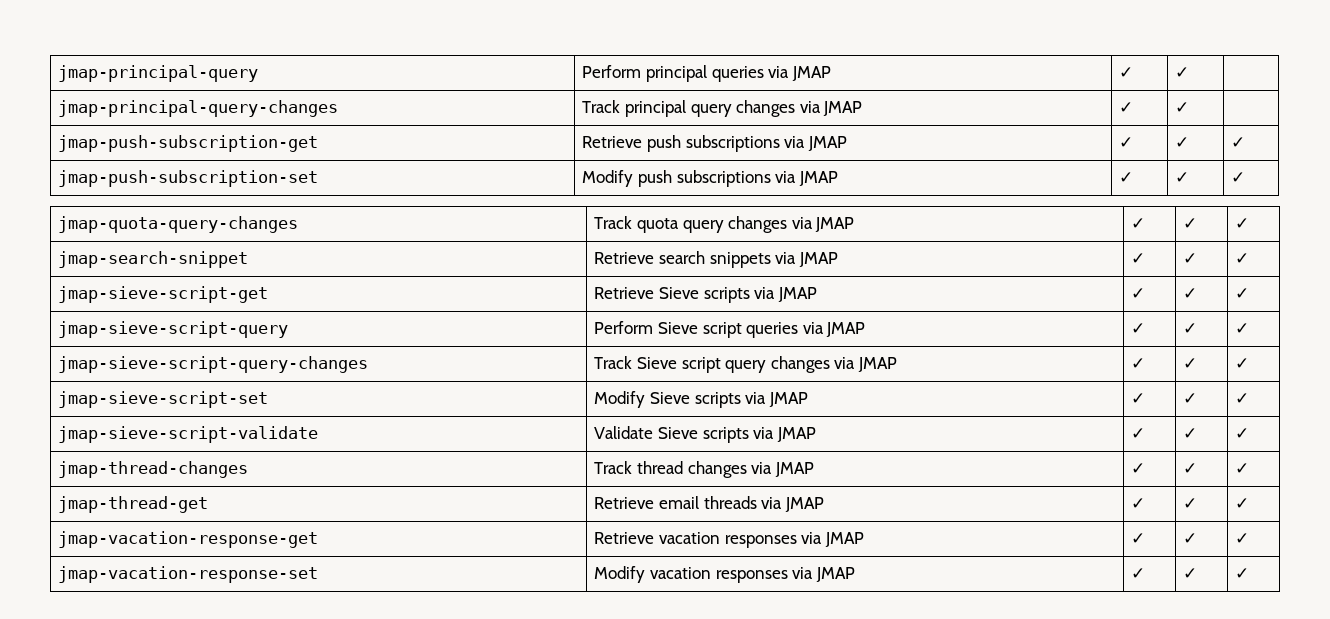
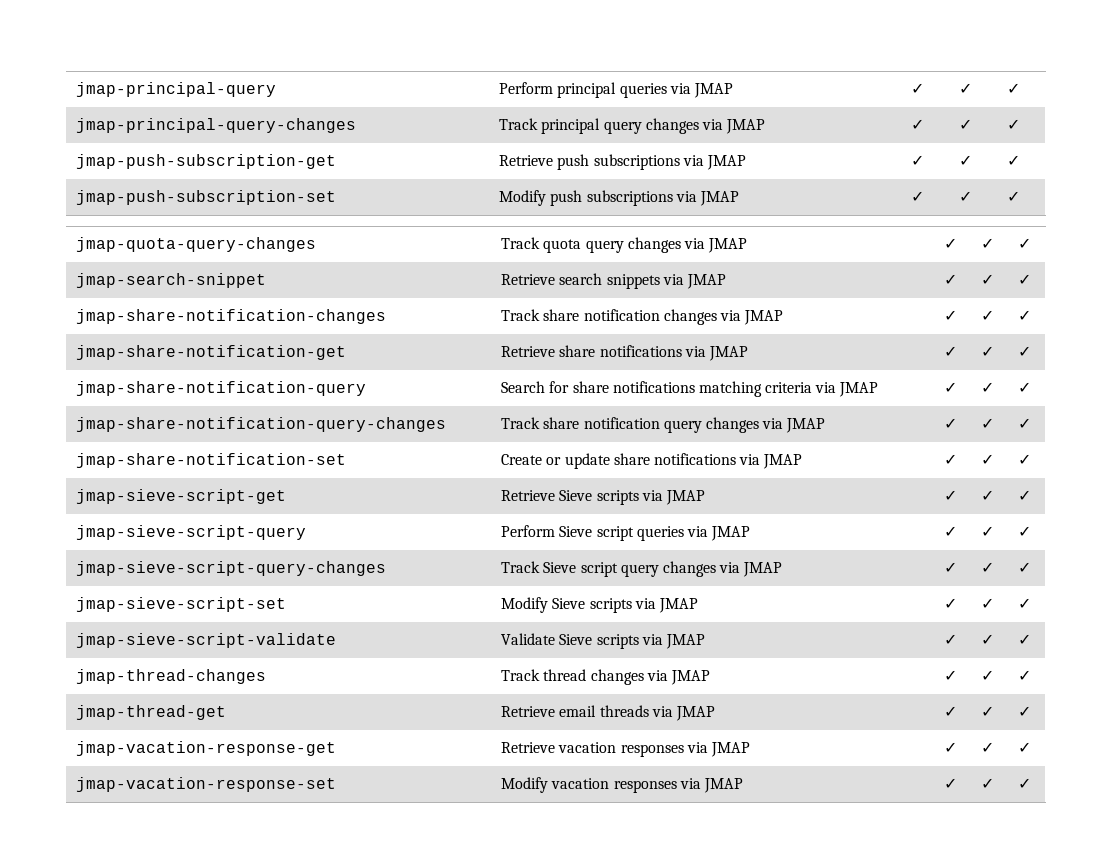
(1190, 72) none -> [1007,83,1021,94] ✓
(1190, 107) none -> [1007,119,1021,130] ✓
(1250, 258) none -> [76,309,387,324] [501,309,784,325] [944,310,958,321] [981,310,995,321] [1018,310,1032,321] [76,345,347,360] [501,345,748,361] [944,346,958,357] [981,346,995,357] [1018,346,1032,357] [76,381,367,396] [501,381,879,397] [944,382,958,393] [981,382,995,393] [1018,382,1032,393] [76,417,447,432] [501,417,826,433] [944,418,958,429] [981,418,995,429] [1018,418,1032,429] [76,453,347,468] [501,453,803,469] [944,454,958,465] [981,454,995,465] [1018,454,1032,465] // jmap-share-notification-changes | Track share notification changes via JMAP | ✓ | ✓ | ✓ // jmap-share-notification-get | Retrieve share notifications via JMAP | ✓ | ✓ | ✓ // jmap-share-notification-query | Search for share notifications matching criteria via JMAP | ✓ | ✓ | ✓ // jmap-share-notification-query-changes | Track share notification query changes via JMAP | ✓ | ✓ | ✓ // jmap-share-notification-set | Create or update share notifications via JMAP | ✓ | ✓ | ✓

